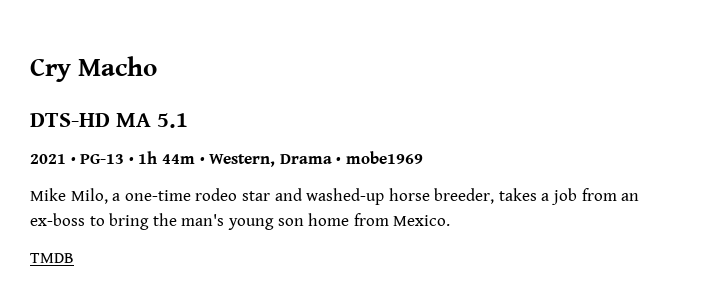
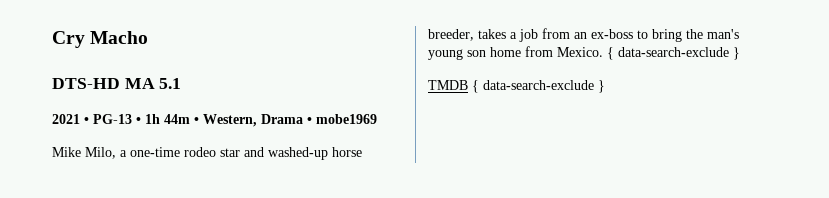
[30,253,74,263] // TMDB -> [607,47,740,60] [428,80,605,93] { data-search-exclude } // TMDB { data-search-exclude }

